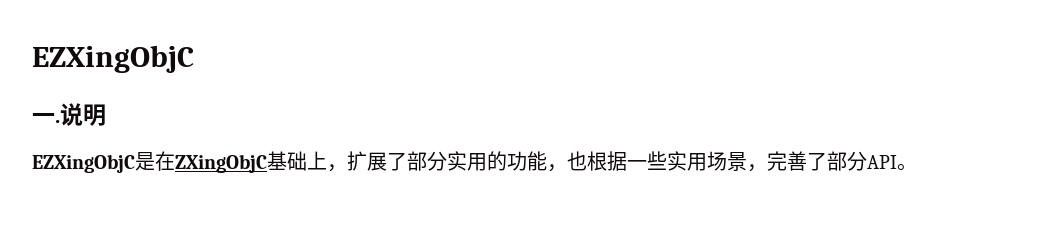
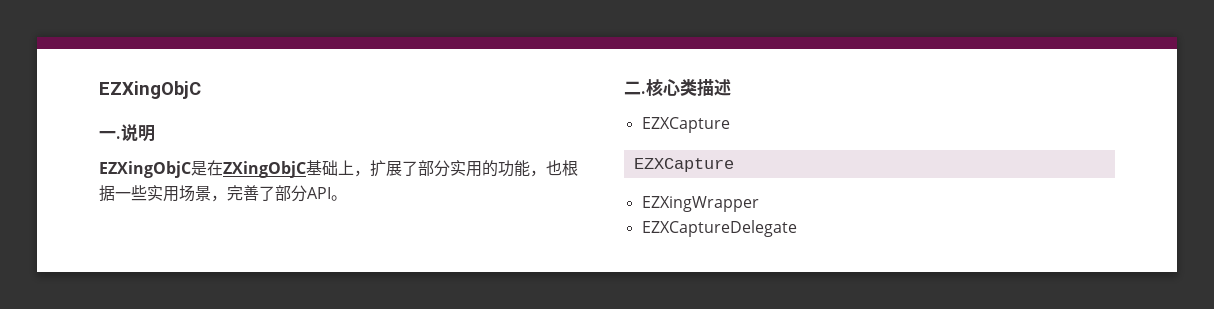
(917, 167) none -> [624,79,731,97] [641,117,730,133] [633,158,734,172] [641,196,759,212] [641,220,797,237] // 二.核心类描述 // EZXCapture // EZXCapture // EZXingWrapper // EZXCaptureDelegate

